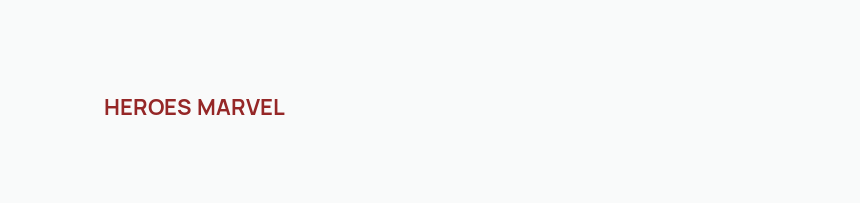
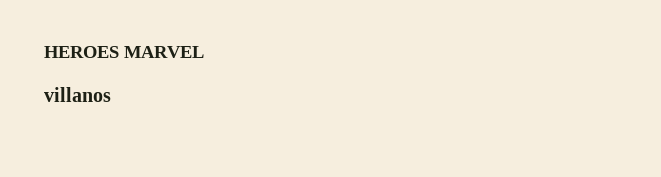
(285, 107) none -> [44,87,111,102] // villanos

